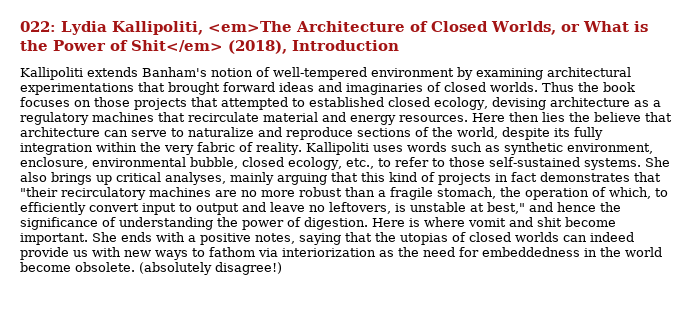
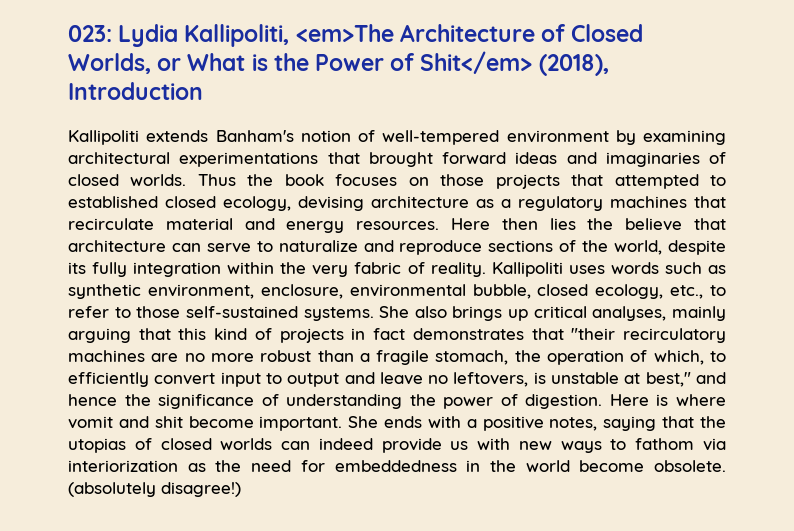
[20,21,56,32] 022: -> [68,25,112,42] 023:

